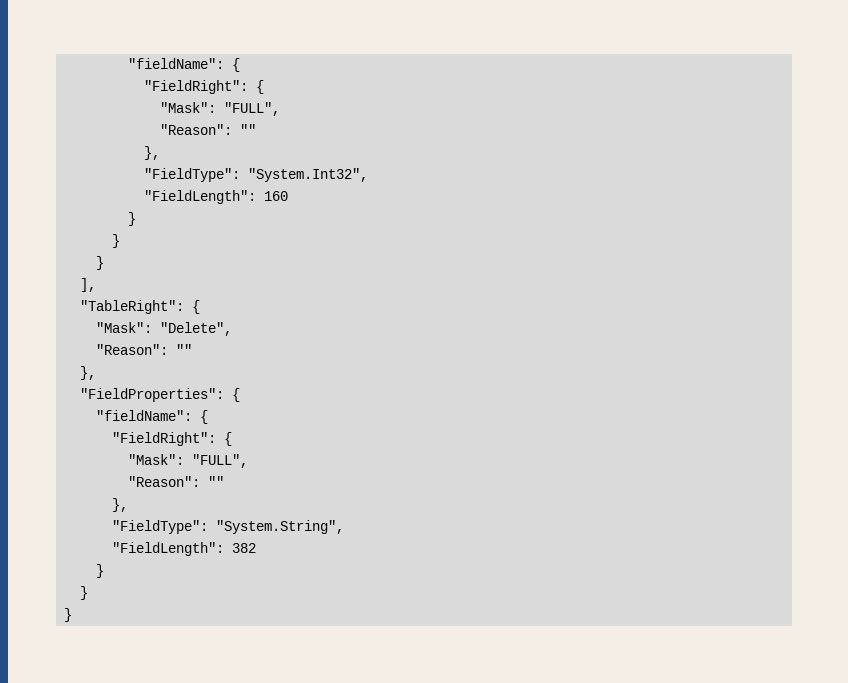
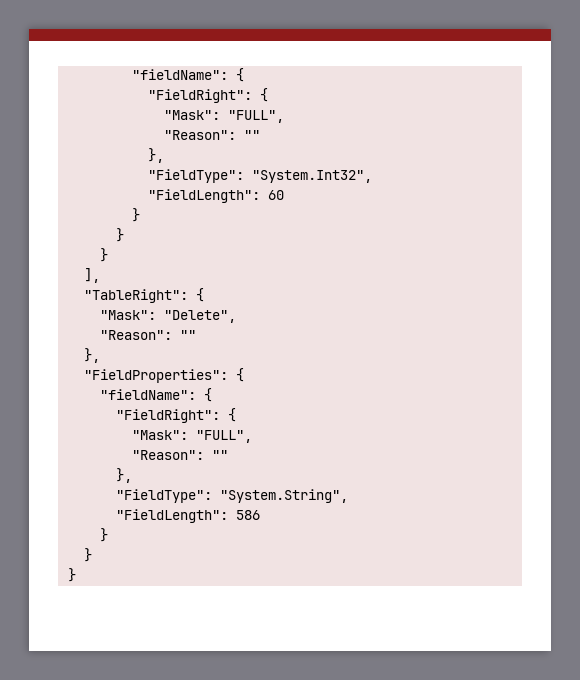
[263,191,288,201] 160 -> [267,190,284,200] 60
[231,543,256,553] 382 -> [235,510,260,520] 586

